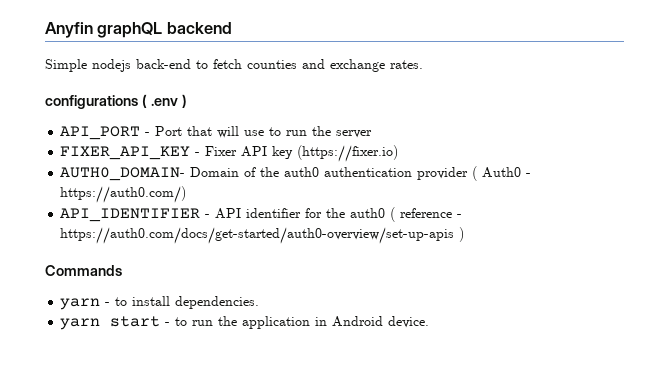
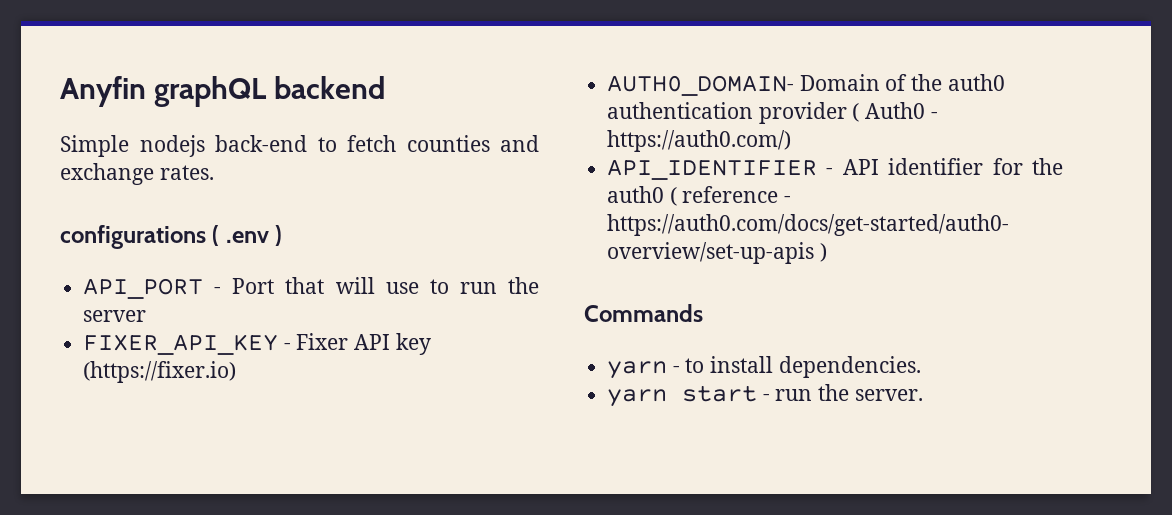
[175,316,430,329] to run the application in Android device. -> [775,384,923,401] run the server.

